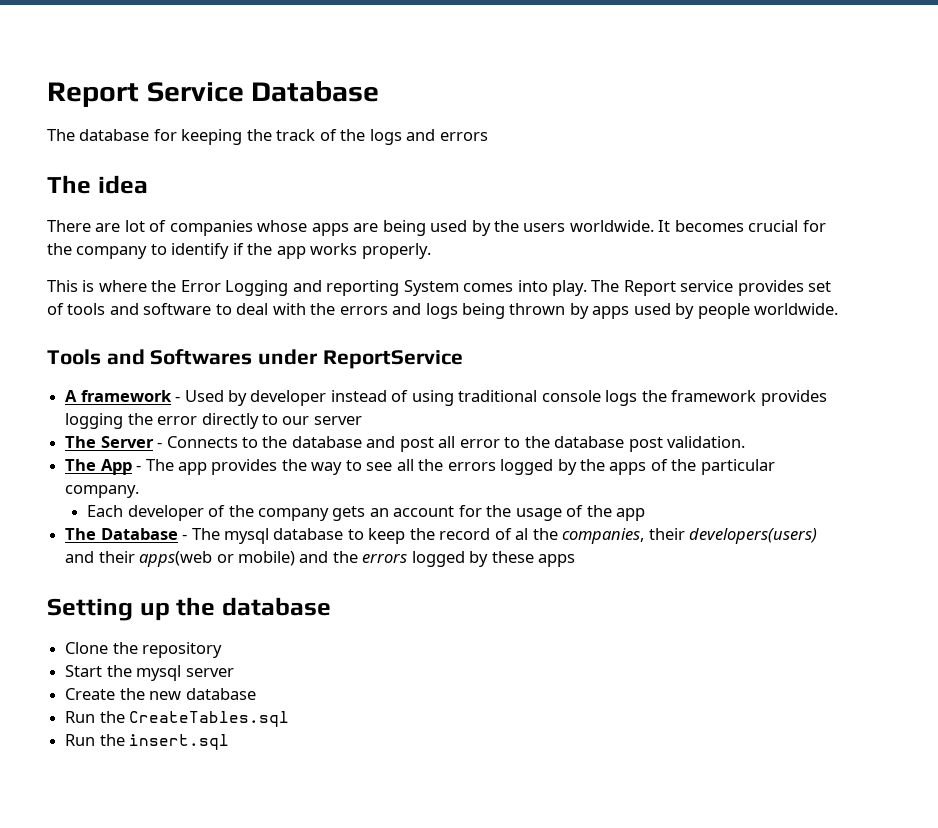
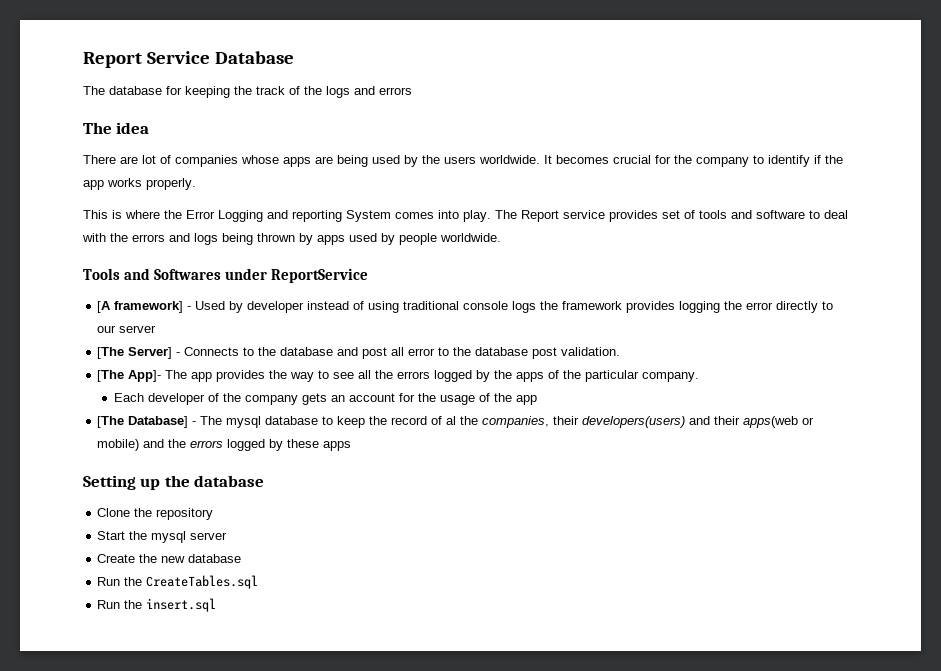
[65,390,172,402] A framework -> [97,301,184,313] [A framework]
[65,436,154,448] The Server -> [97,347,173,359] [The Server]
[65,459,142,475] The App - -> [97,370,162,382] [The App]-
[65,528,178,540] The Database -> [97,416,189,428] [The Database]

